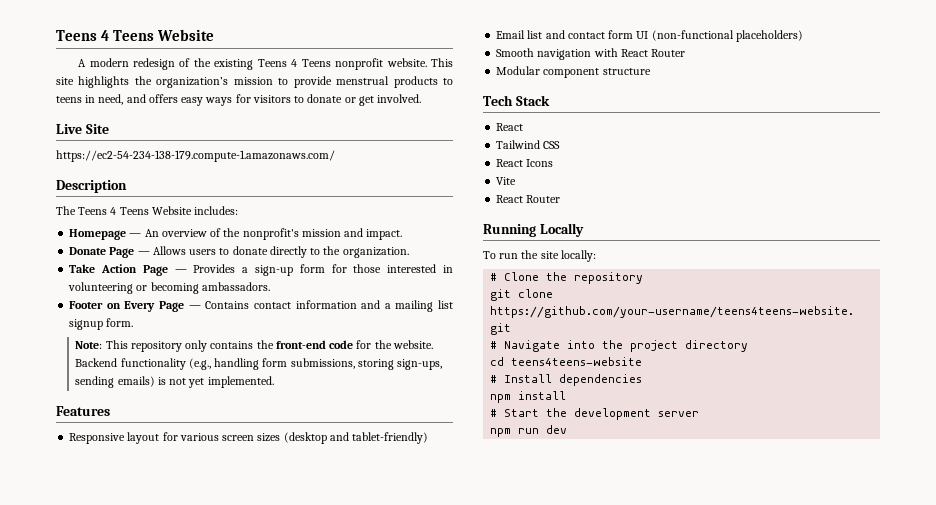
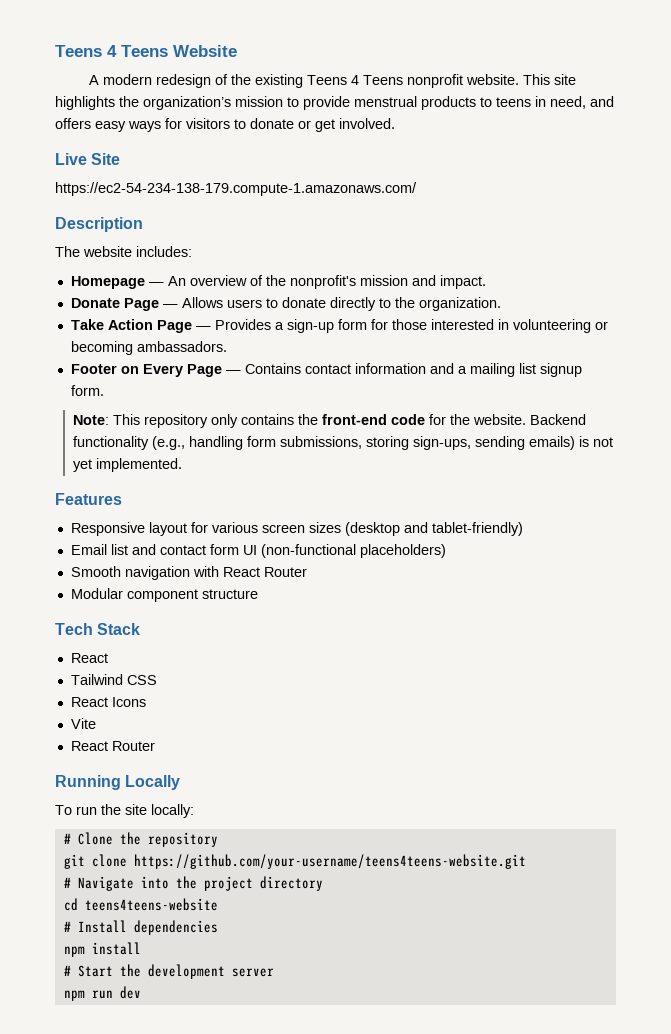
[78,206,192,215] Teens 4 Teens Website -> [83,246,132,257] website

